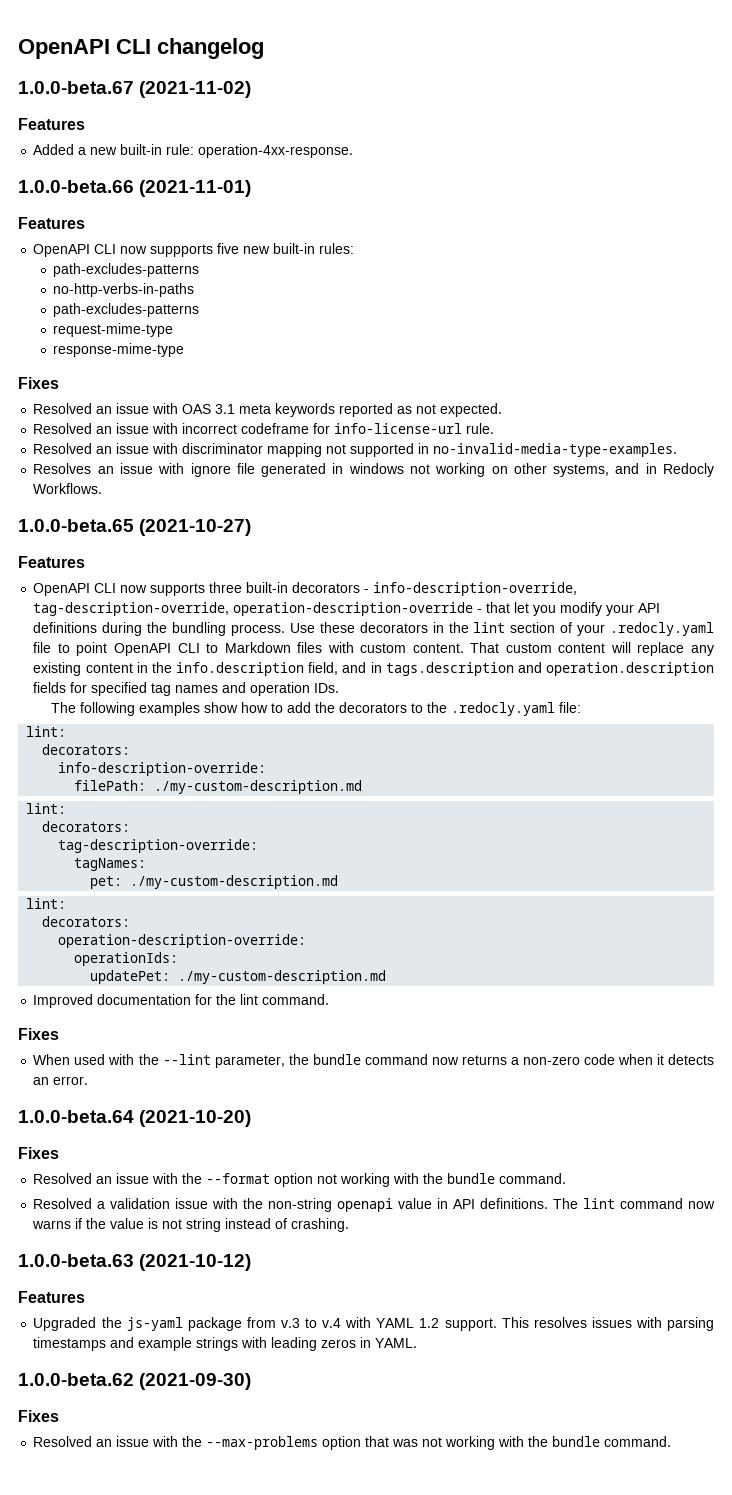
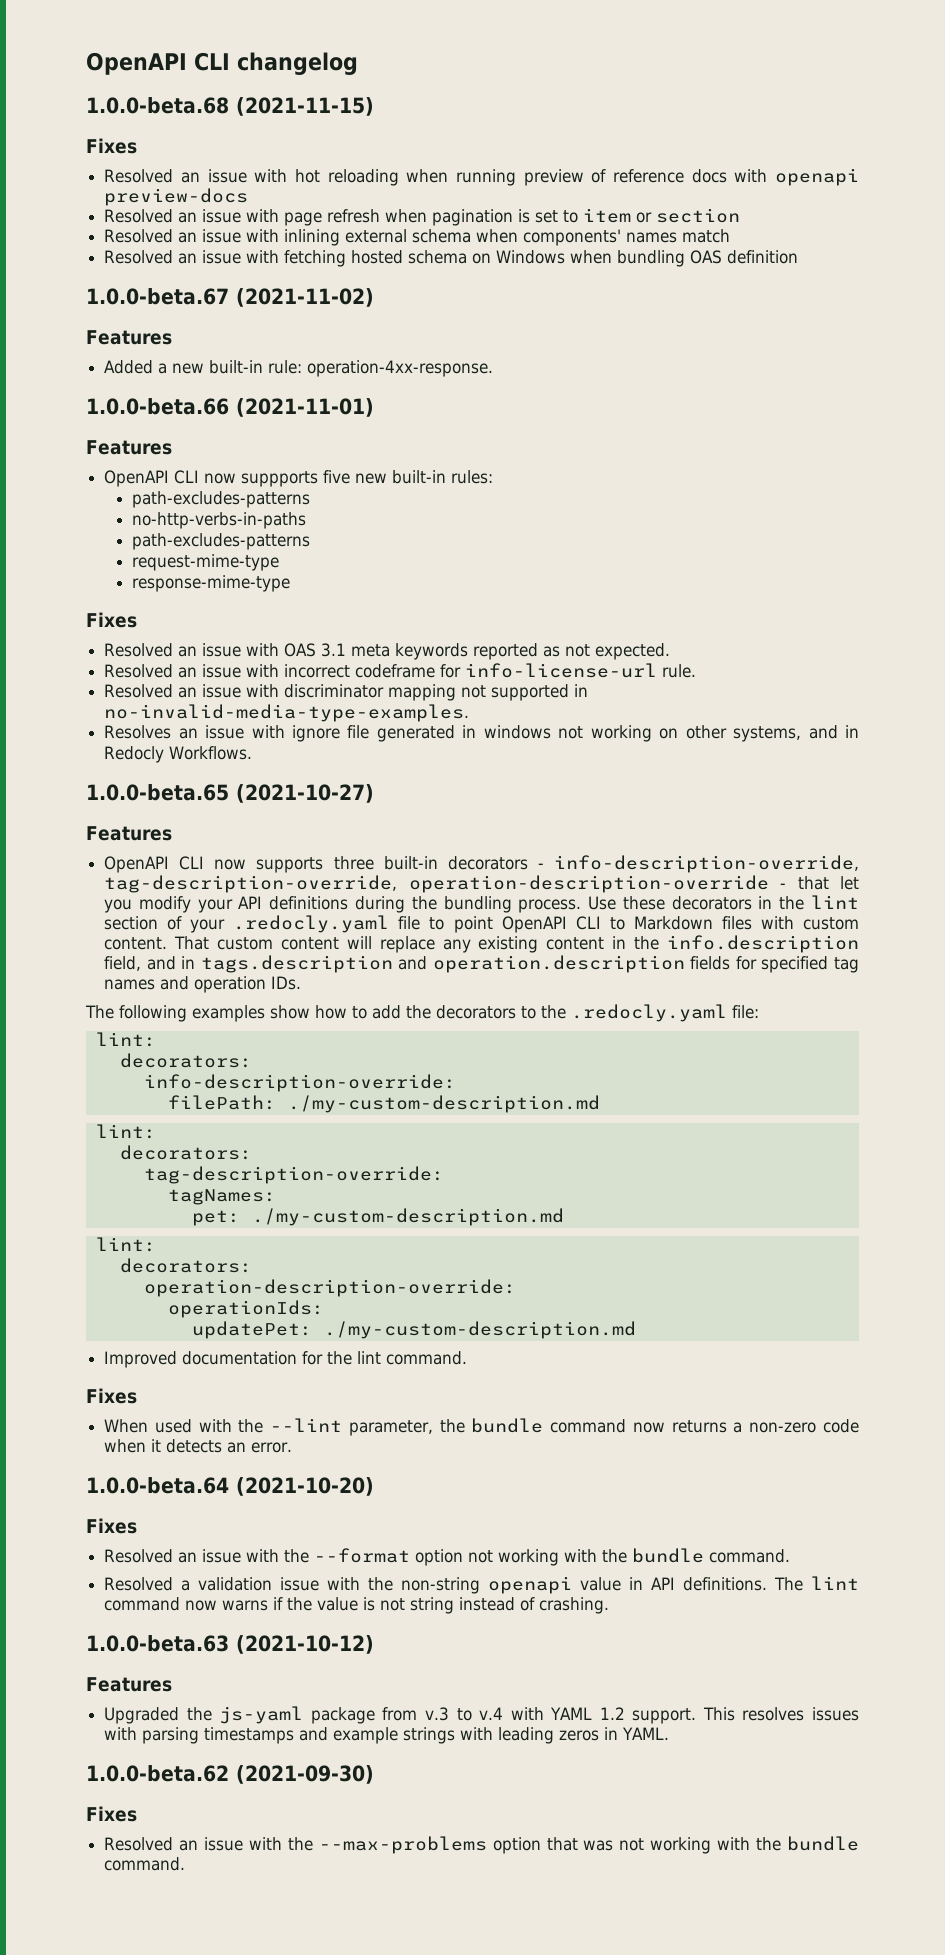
(264, 48) none -> [86,97,374,116] [86,138,137,154] [104,168,859,186] [104,188,249,206] [104,208,741,226] [104,229,731,246] [104,250,799,267] // 1.0.0-beta.68 (2021-11-15) // Fixes // Resolved an issue with hot reloading when running preview of reference docs with openapi preview-docs // Resolved an issue with page refresh when pagination is set to item or section // Resolved an issue with inlining external schema when components' names match // Resolved an issue with fetching hosted schema on Windows when bundling OAS definition

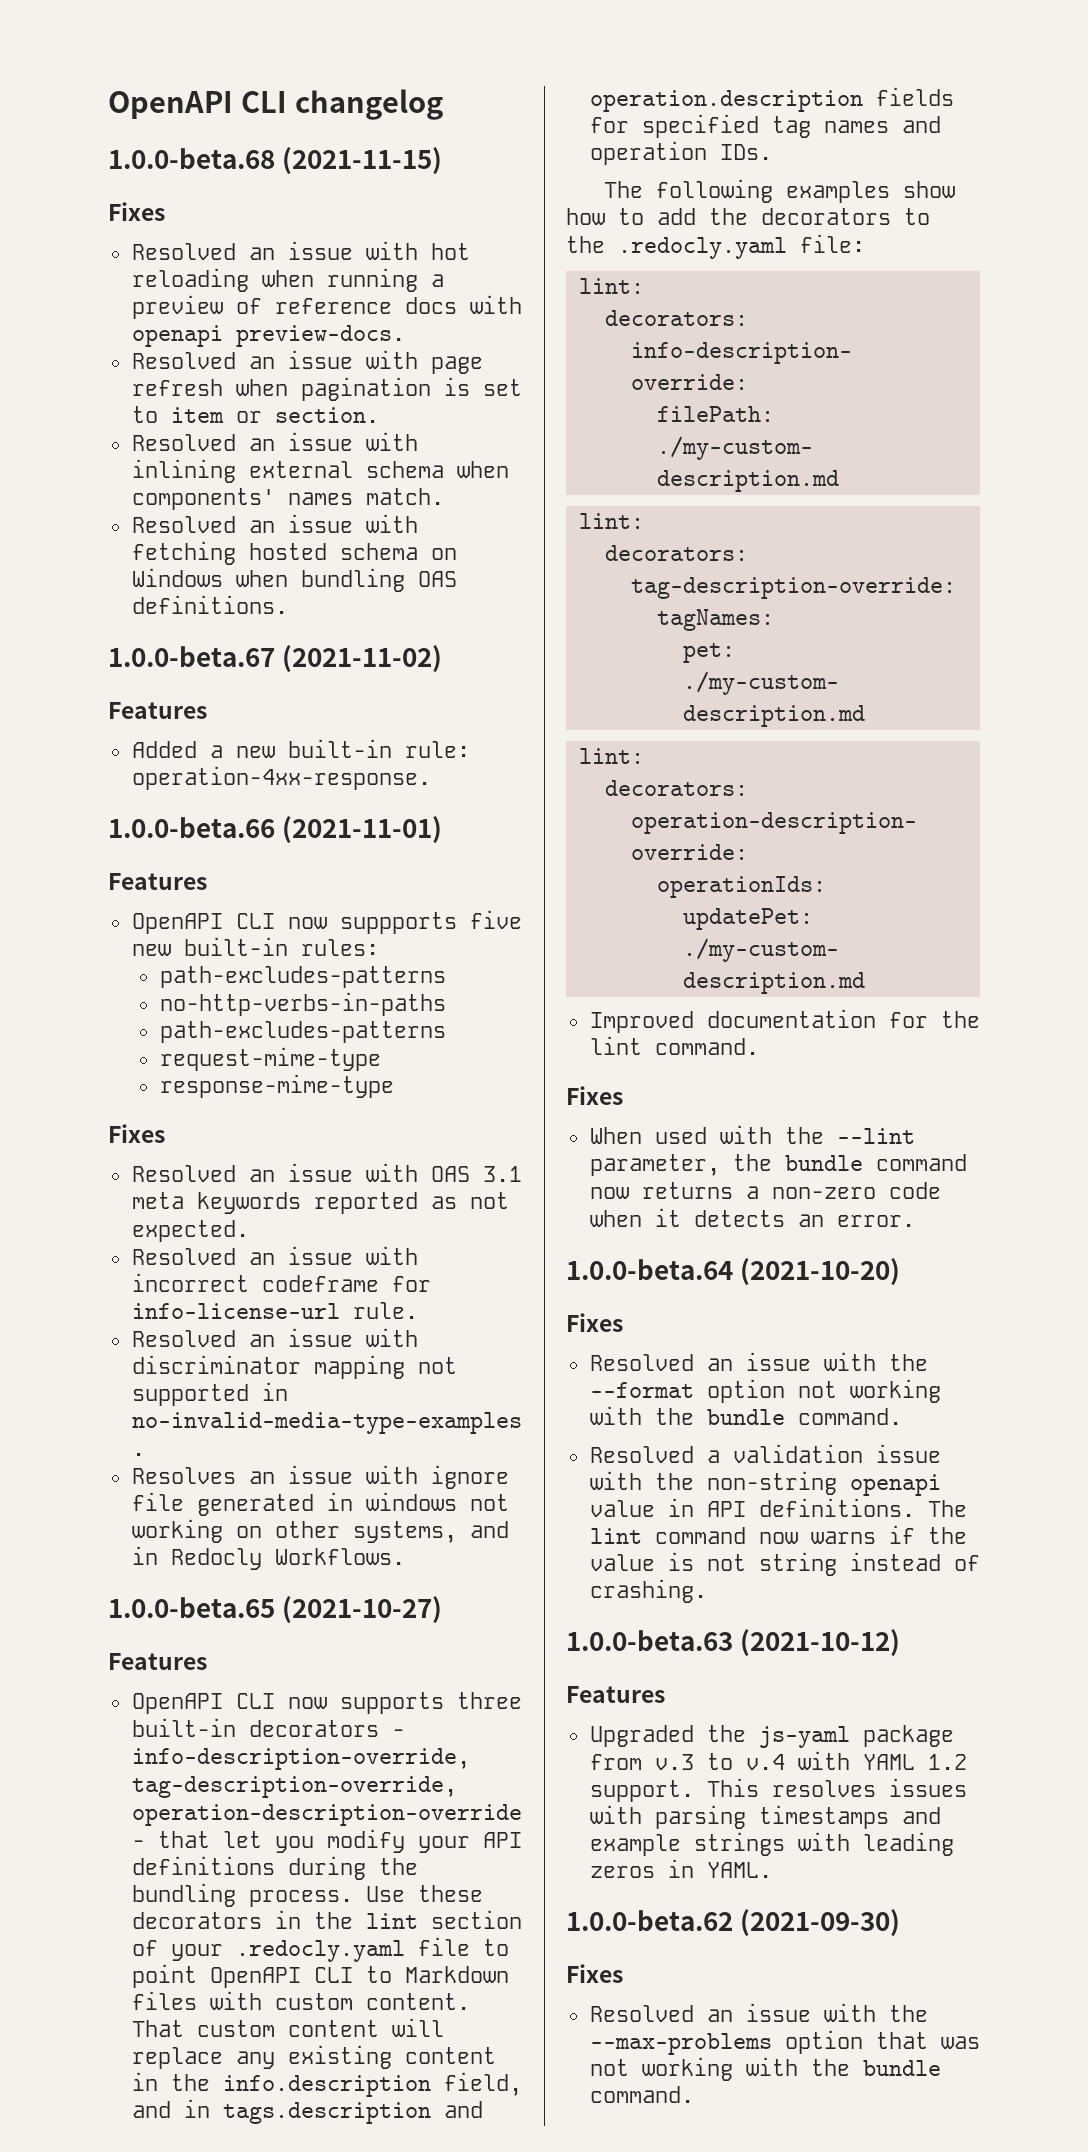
(516, 177) none -> [430,274,444,287] a
[104,188,249,206] preview-docs -> [235,325,405,347] preview-docs.
[656,208,741,223] section -> [274,407,379,423] section.
[682,229,731,243] match -> [365,488,444,505] match.
[727,250,799,264] definition -> [131,595,288,614] definitions.

